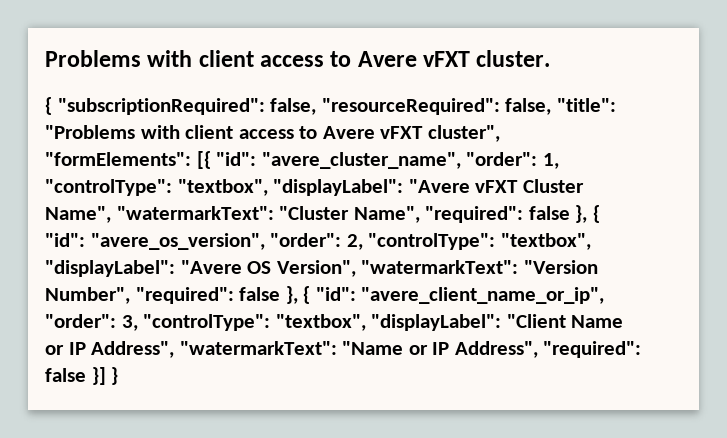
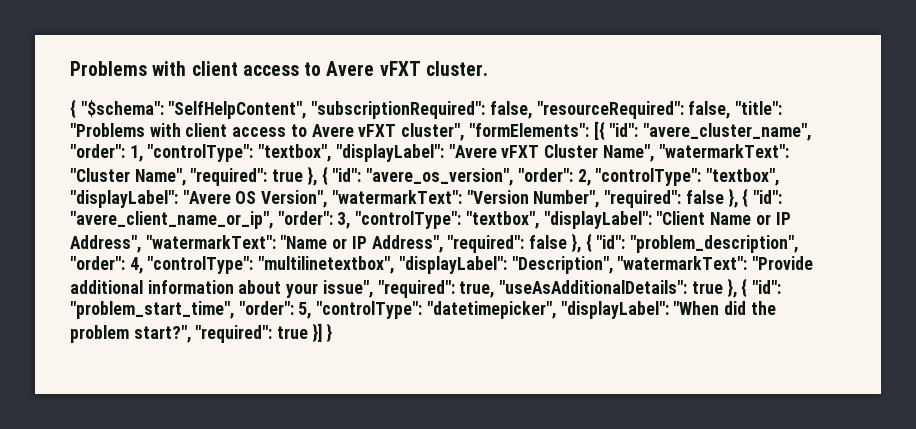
(52, 106) none -> [80,100,307,119] "$schema": "SelfHelpContent",
[528,206,570,220] false -> [272,169,304,182] true
(86, 375) none -> [571,233,798,253] [70,256,814,274] [70,278,781,298] [70,301,776,319] [70,325,309,343] }, { "id": "problem_description", "order": 4, "controlType": "multilinetextbox", "displayLabel": "Description", "watermarkText": "Provide additional information about your issue", "required": true, "useAsAdditionalDetails": true }, { "id": "problem_start_time", "order": 5, "controlType": "datetimepicker", "displayLabel": "When did the problem start?", "required": true

